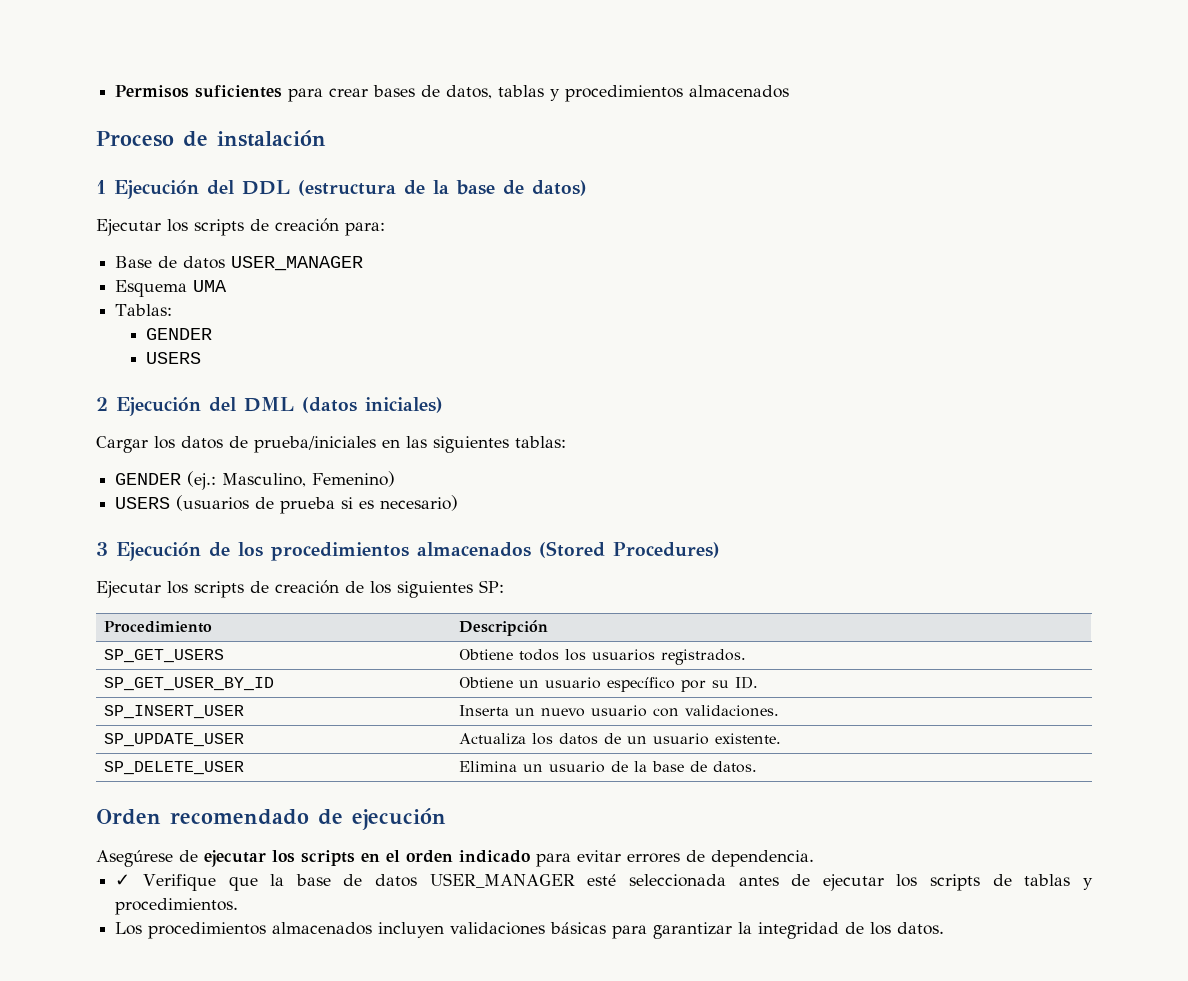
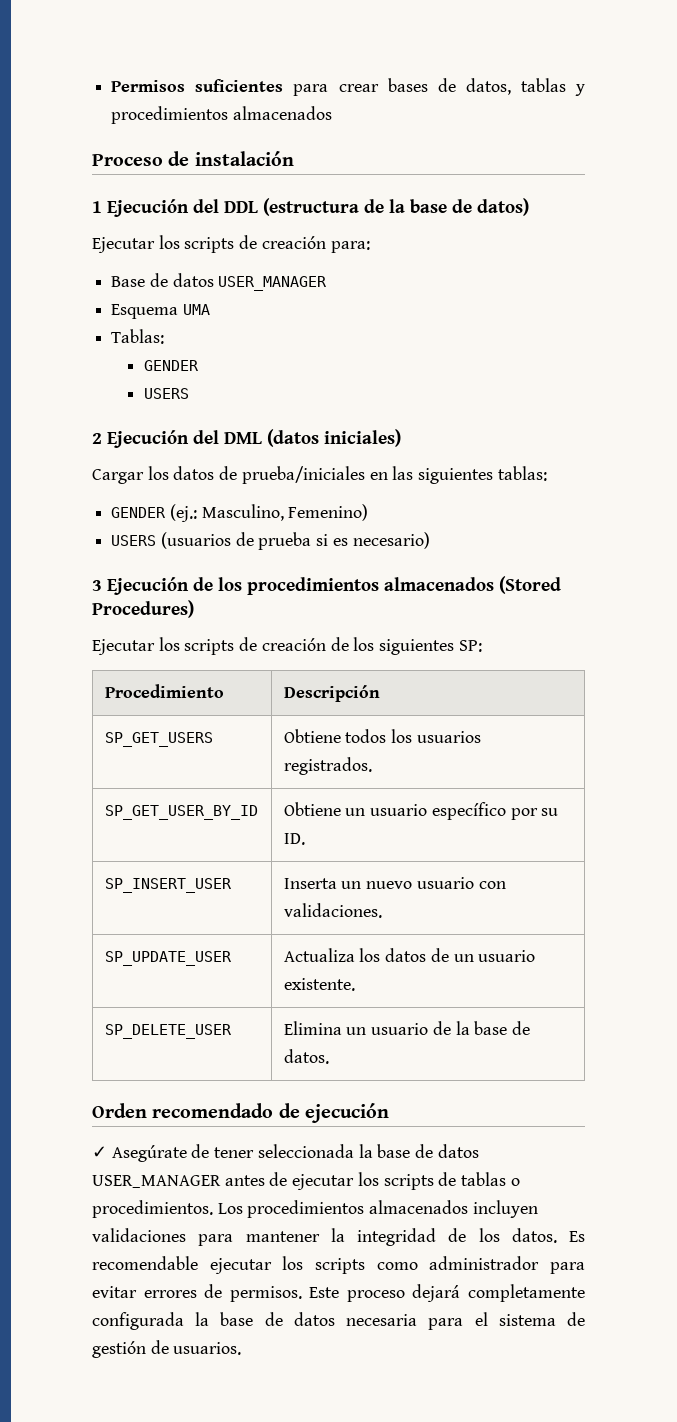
[96,850,814,867] [115,874,258,891] Asegúrese de ejecutar los scripts en el orden indicado para evitar errores de dependencia. // ✓ Verifique que -> [92,1144,354,1162] ✓ Asegúrate de tener seleccionada
[587,874,726,887] esté seleccionada -> (221, 1181) none
[1083,878,1093,890] y -> [510,1178,520,1186] o
(239, 906) // -> (213, 1209) none
[550,922,733,939] básicas para garantizar -> [198,1231,320,1246] para mantener
(945, 928) none -> [569,1231,585,1242] [92,1256,585,1274] [92,1284,585,1302] [92,1312,585,1330] [92,1340,242,1358] Es recomendable ejecutar los scripts como administrador para evitar errores de permisos. Este proceso dejará completamente configurada la base de datos necesaria para el sistema de gestión de usuarios.

